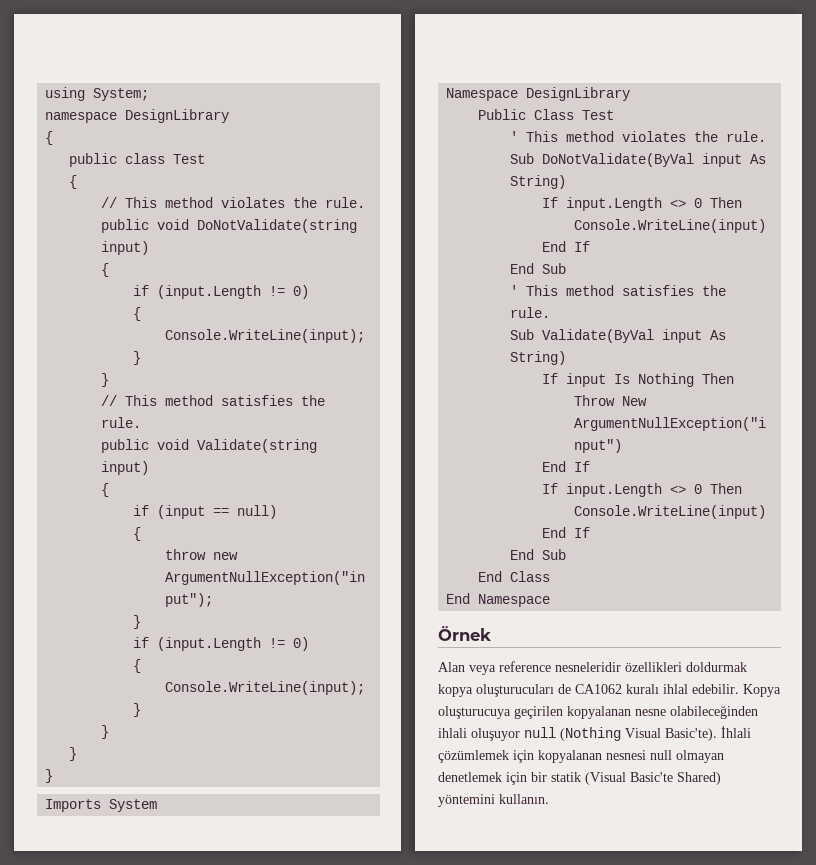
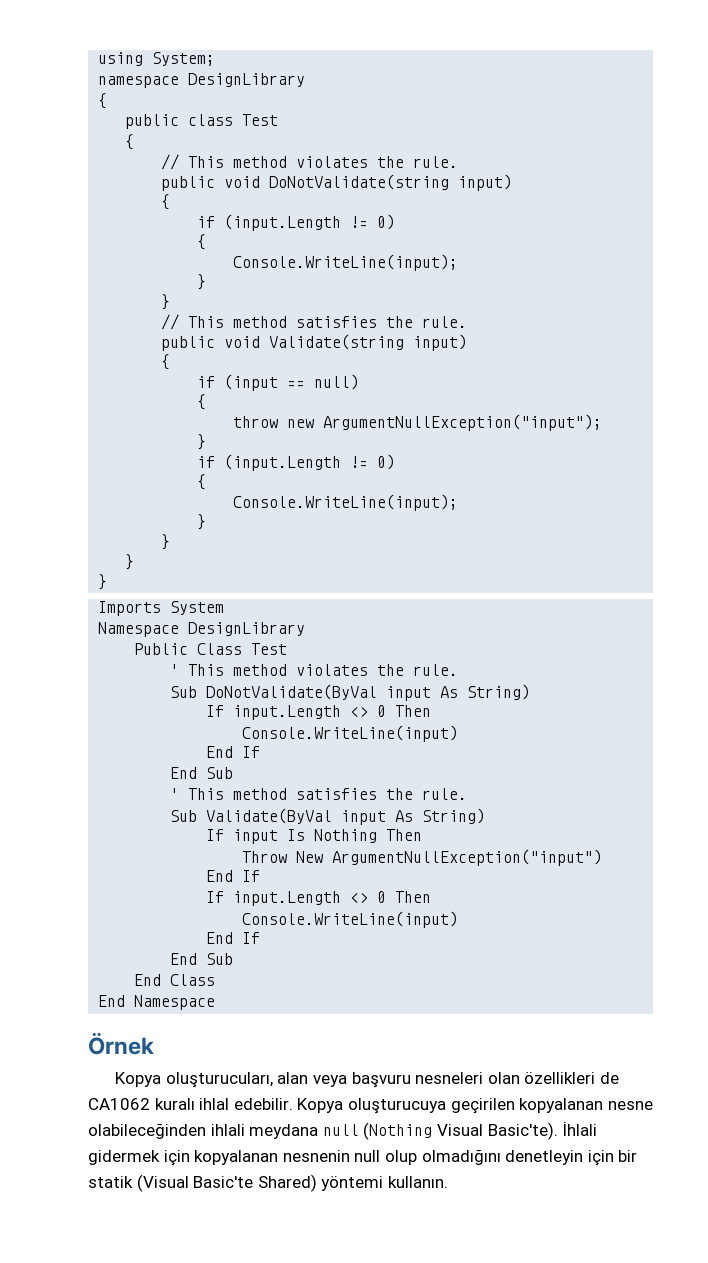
[438,661,747,675] [438,684,554,697] Alan veya reference nesneleridir özellikleri doldurmak kopya oluşturucuları -> [115,1072,596,1088] Kopya oluşturucuları, alan veya başvuru nesneleri olan özellikleri
[471,728,520,741] oluşuyor -> [249,1124,319,1139] meydana
[438,750,509,763] çözümlemek -> [88,1150,160,1165] gidermek
[606,750,724,763] [438,772,502,782] nesnesi null olmayan denetlemek -> [282,1149,584,1165] nesnenin null olup olmadığını denetleyin
[438,794,495,807] yöntemini -> [321,1176,384,1191] yöntemi

